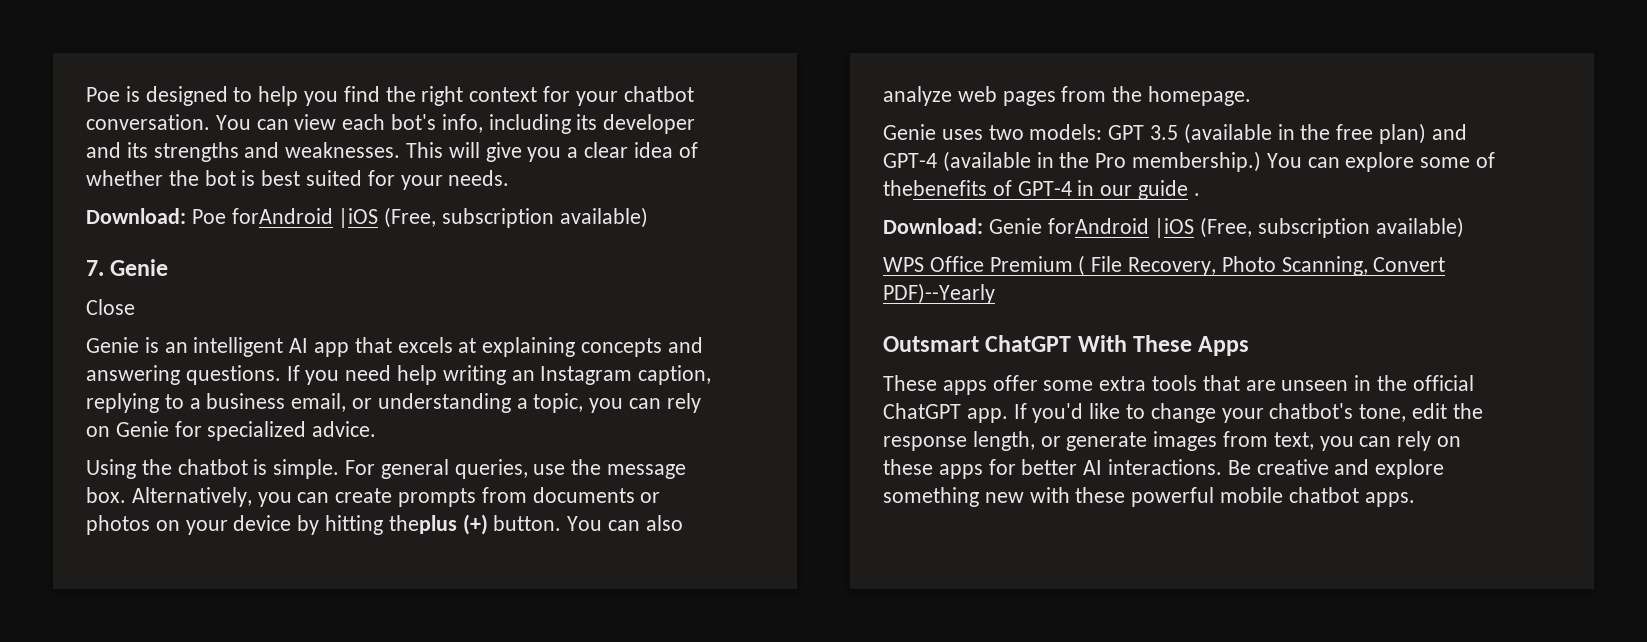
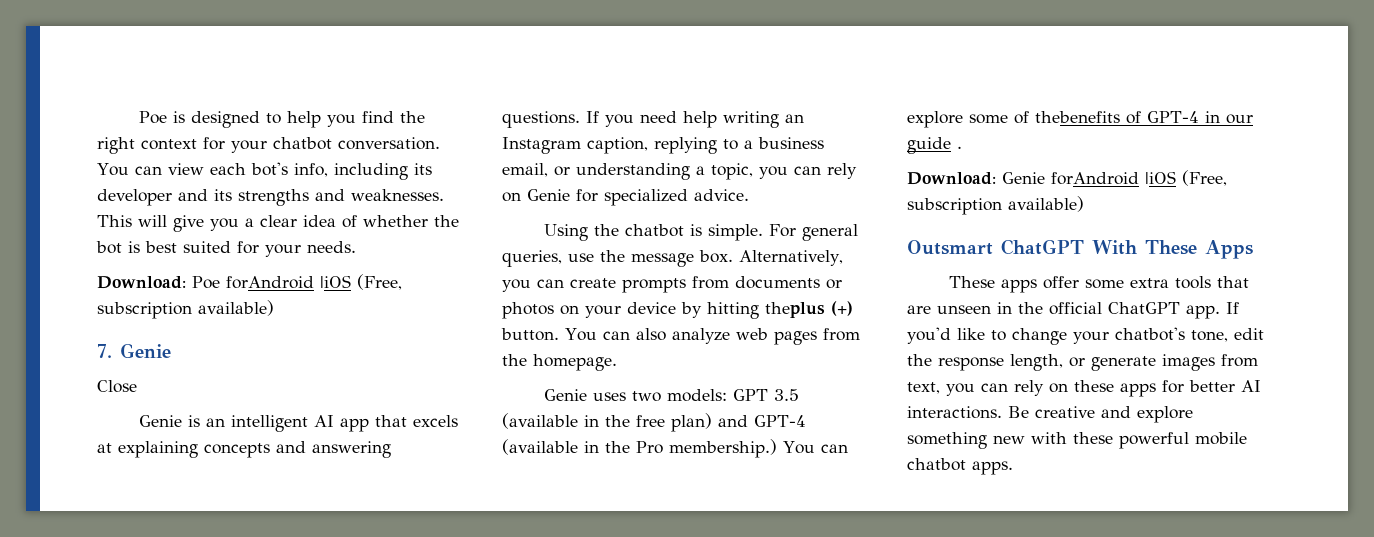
[883,255,1446,276] [883,283,995,304] // WPS Office Premium ( File Recovery, Photo Scanning, Convert PDF)--Yearly -> (1084, 204) none

